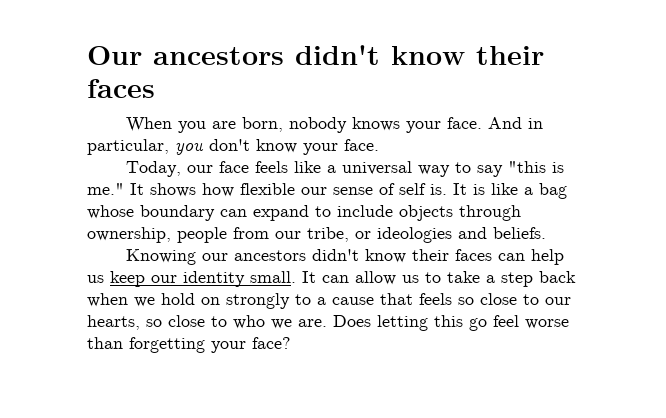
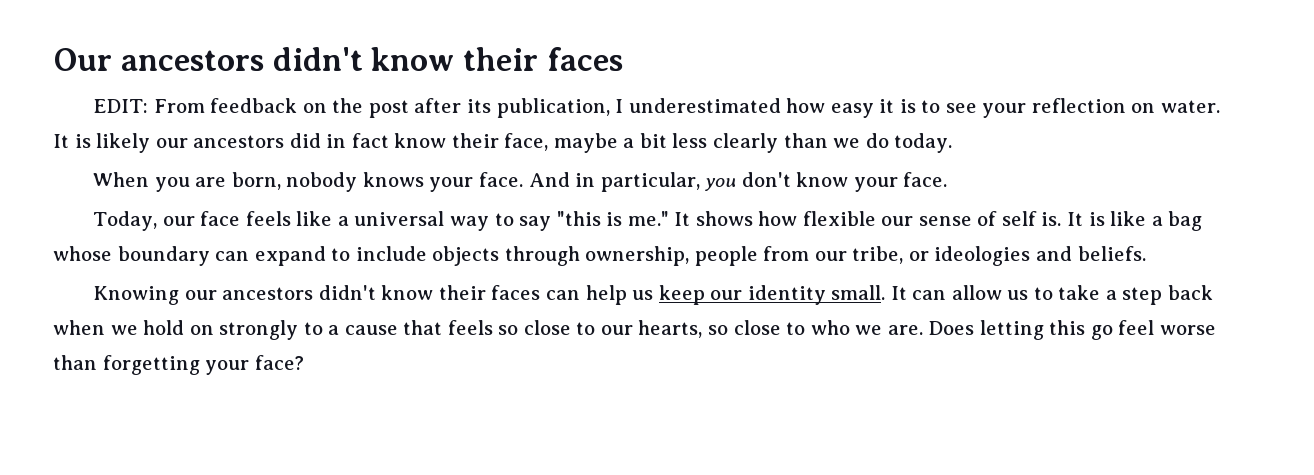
(155, 88) none -> [93,98,1220,118] [53,133,953,153] // EDIT: From feedback on the post after its publication, I underestimated how easy it is to see your reflection on water. It is likely our ancestors did in fact know their face, maybe a bit less clearly than we do today.

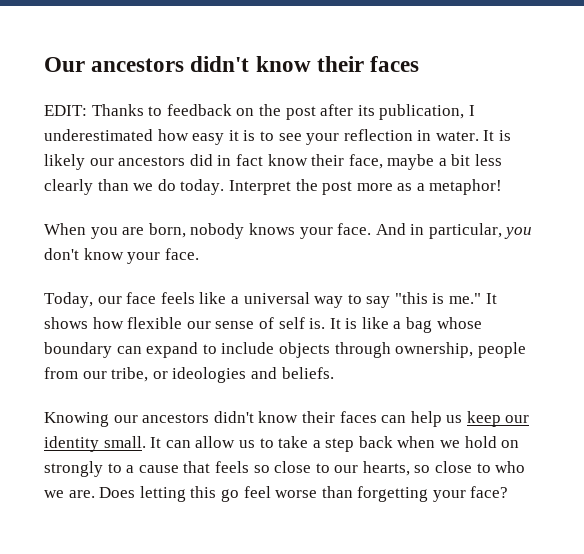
[153,99,205,113] From -> [91,104,163,116] Thanks to
[1131,103,1156,113] on -> [417,130,432,141] in
(953, 143) none -> [228,179,503,195] Interpret the post more as a metaphor!

